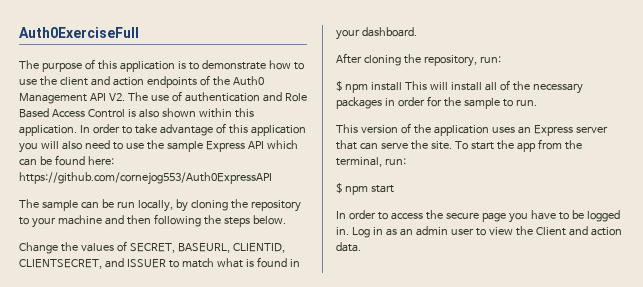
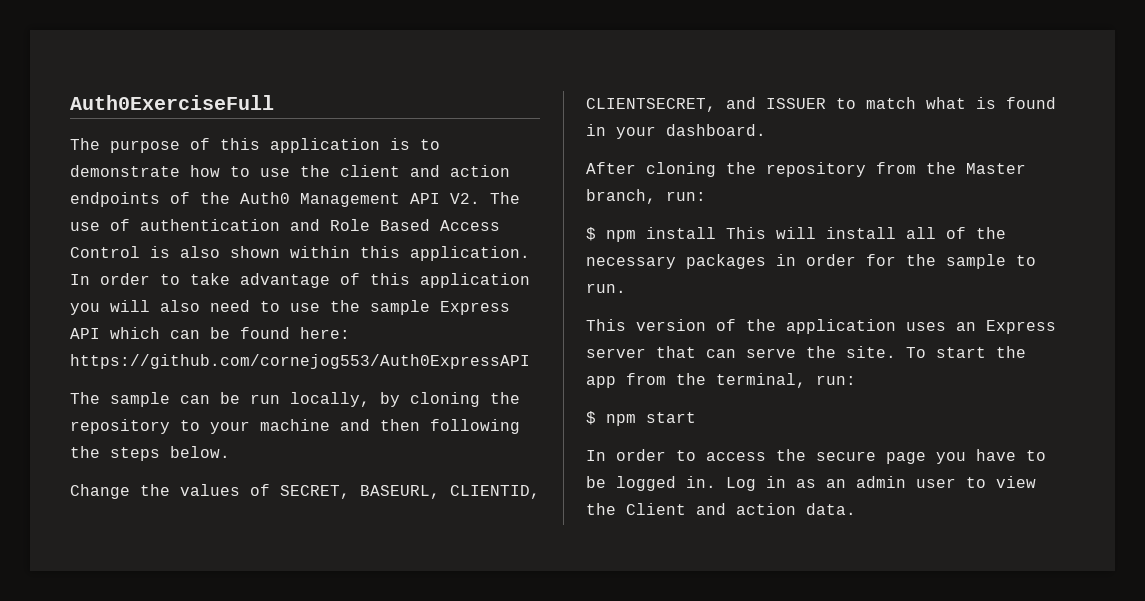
[423,55,477,67] repository, -> [766,162,1026,177] [586,189,656,204] repository from the Master branch,

